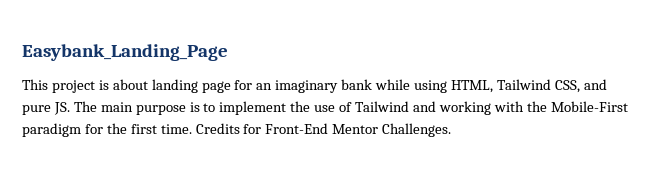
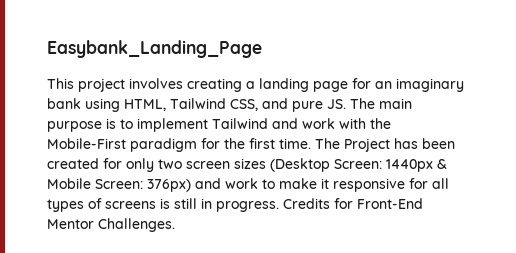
[98,79,148,90] is about -> [129,78,255,92] involves creating a
[375,79,411,90] while -> (81, 103) none
[290,101,353,112] the use of -> (208, 125) none
[438,101,491,115] working -> [302,118,335,129] work
(192, 129) none -> [315,138,455,152] [47,158,447,172] [47,178,449,192] [47,198,279,212] The Project has been created for only two screen sizes (Desktop Screen: 1440px & Mobile Screen: 376px) and work to make it responsive for all types of screens is still in progress.

